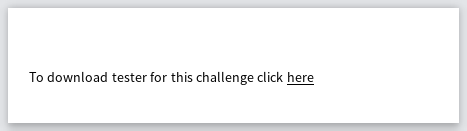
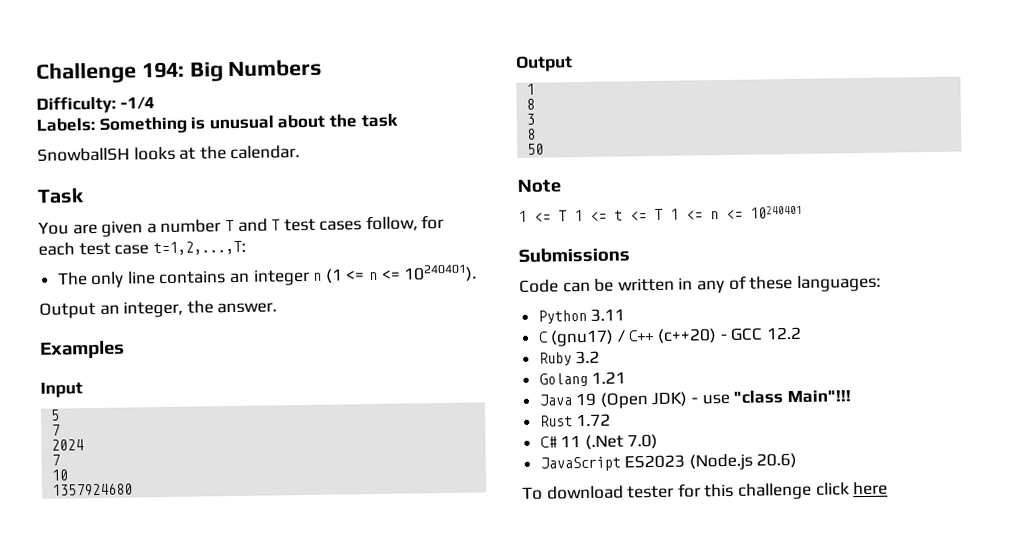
(29, 77) none -> [36,58,323,84] [36,95,155,114] [36,113,398,134] [37,145,301,162] [37,188,85,204] [38,214,445,237] [38,240,246,256] [57,264,478,289] [39,300,278,319] [40,340,125,359] [40,381,83,398] [50,409,61,421] [51,424,61,436] [51,439,85,451] [51,454,61,466] [51,469,69,481] [52,483,134,496] [515,55,573,72] [526,83,536,95] [526,98,536,110] [526,113,536,125] [527,128,537,140] [527,143,545,155] [517,179,561,193] [518,205,803,222] [518,247,630,263] [519,274,881,294] [537,308,626,324] [537,326,802,347] [538,350,601,366] [538,371,627,387] [538,389,851,409] [539,413,612,427] [539,433,659,451] [539,452,798,472] Challenge 194: Big Numbers // Difficulty: -1/4 // Labels: Something is unusual about the task // SnowballSH looks at the calendar. // Task // You are given a number T and T test cases follow, for each test case t=1,2,...,T: // The only line contains an integer n (1 <= n <= 10240401). // Output an integer, the answer. // Examples // Input // 5 // 7 // 2024 // 7 // 10 // 1357924680 // Output // 1 // 8 // 3 // 8 // 50 // Note // 1 <= T 1 <= t <= T 1 <= n <= 10240401 // Submissions // Code can be written in any of these languages: // Python 3.11 // C (gnu17) / C++ (c++20) - GCC 12.2 // Ruby 3.2 // Golang 1.21 // Java 19 (Open JDK) - use "class Main"!!! // Rust 1.72 // C# 11 (.Net 7.0) // JavaScript ES2023 (Node.js 20.6) //

